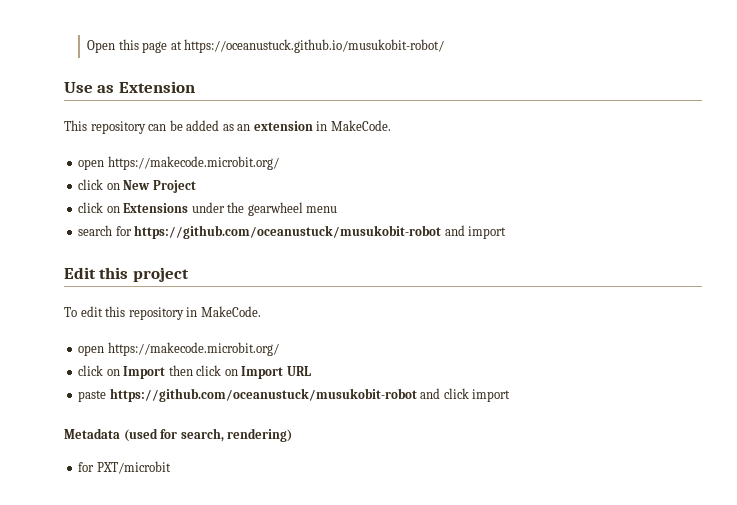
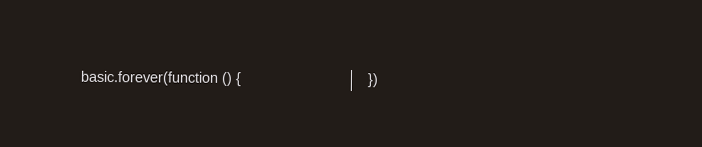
[87,39,445,53] [64,81,195,93] [64,120,391,134] [78,156,279,170] [78,179,196,193] [78,202,338,216] [78,225,507,239] [64,267,189,282] [64,306,261,320] [78,342,279,356] [78,365,311,379] [78,388,511,402] [64,428,293,442] [78,461,171,474] Open this page at https://oceanustuck.github.io/musukobit-robot/ // Use as Extension // This repository can be added as an extension in MakeCode. // open https://makecode.microbit.org/ // click on New Project // click on Extensions under the gearwheel menu // search for https://github.com/oceanustuck/musukobit-robot and import // Edit this project // To edit this repository in MakeCode. // open https://makecode.microbit.org/ // click on Import then click on Import URL // paste https://github.com/oceanustuck/musukobit-robot and click import // Metadata (used for search, rendering) // for PXT/microbit -> [80,70,242,87] [367,73,379,88] basic.forever(function () { // })

